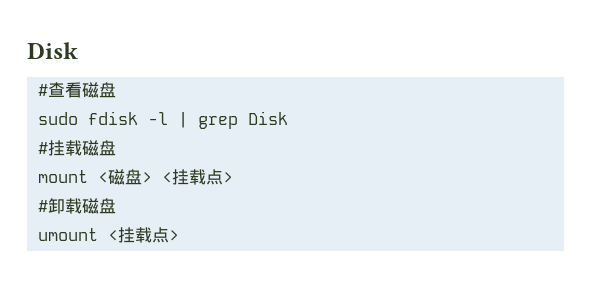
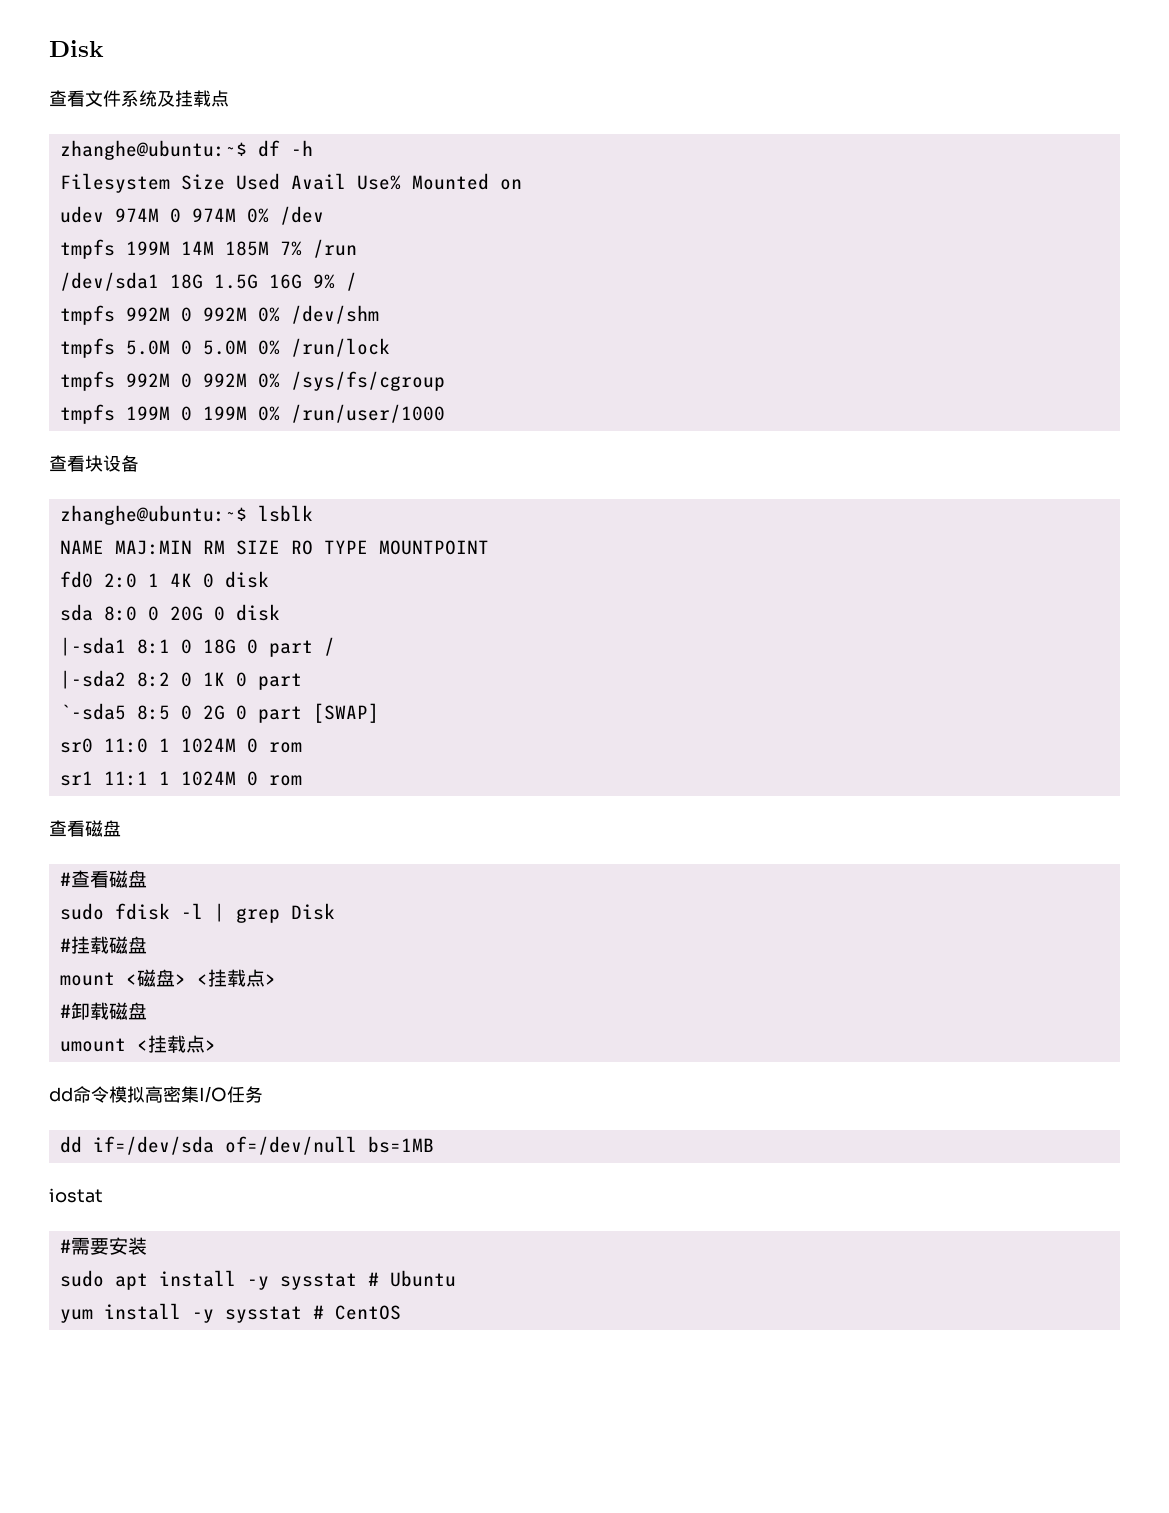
[27,42,78,59] Disk -> [49,40,104,57] [49,90,229,107] [59,140,313,160] [59,173,522,193] [59,206,324,225] [59,239,357,259] [59,272,357,291] [59,305,379,325] [59,338,390,358] [59,371,445,391] [59,404,445,424] [49,455,139,472] [59,505,313,525] [59,540,489,555] [59,571,269,588] [59,604,280,621] [59,637,335,657] [59,670,302,690] [59,703,379,723] [59,738,302,753] [59,771,302,786] [49,820,121,837] Disk // 查看文件系统及挂载点 // zhanghe@ubuntu:~$ df -h // Filesystem Size Used Avail Use% Mounted on // udev 974M 0 974M 0% /dev // tmpfs 199M 14M 185M 7% /run // /dev/sda1 18G 1.5G 16G 9% / // tmpfs 992M 0 992M 0% /dev/shm // tmpfs 5.0M 0 5.0M 0% /run/lock // tmpfs 992M 0 992M 0% /sys/fs/cgroup // tmpfs 199M 0 199M 0% /run/user/1000 // 查看块设备 // zhanghe@ubuntu:~$ lsblk // NAME MAJ:MIN RM SIZE RO TYPE MOUNTPOINT // fd0 2:0 1 4K 0 disk // sda 8:0 0 20G 0 disk // |-sda1 8:1 0 18G 0 part / // |-sda2 8:2 0 1K 0 part // `-sda5 8:5 0 2G 0 part [SWAP] // sr0 11:0 1 1024M 0 rom // sr1 11:1 1 1024M 0 rom // 查看磁盘
(179, 235) none -> [49,1086,263,1103] [59,1136,434,1155] [49,1188,103,1203] [59,1237,147,1255] [59,1270,456,1290] [59,1303,401,1323] // dd命令模拟高密集I/O任务 // dd if=/dev/sda of=/dev/null bs=1MB // iostat // #需要安装 // sudo apt install -y sysstat # Ubuntu // yum install -y sysstat # CentOS

